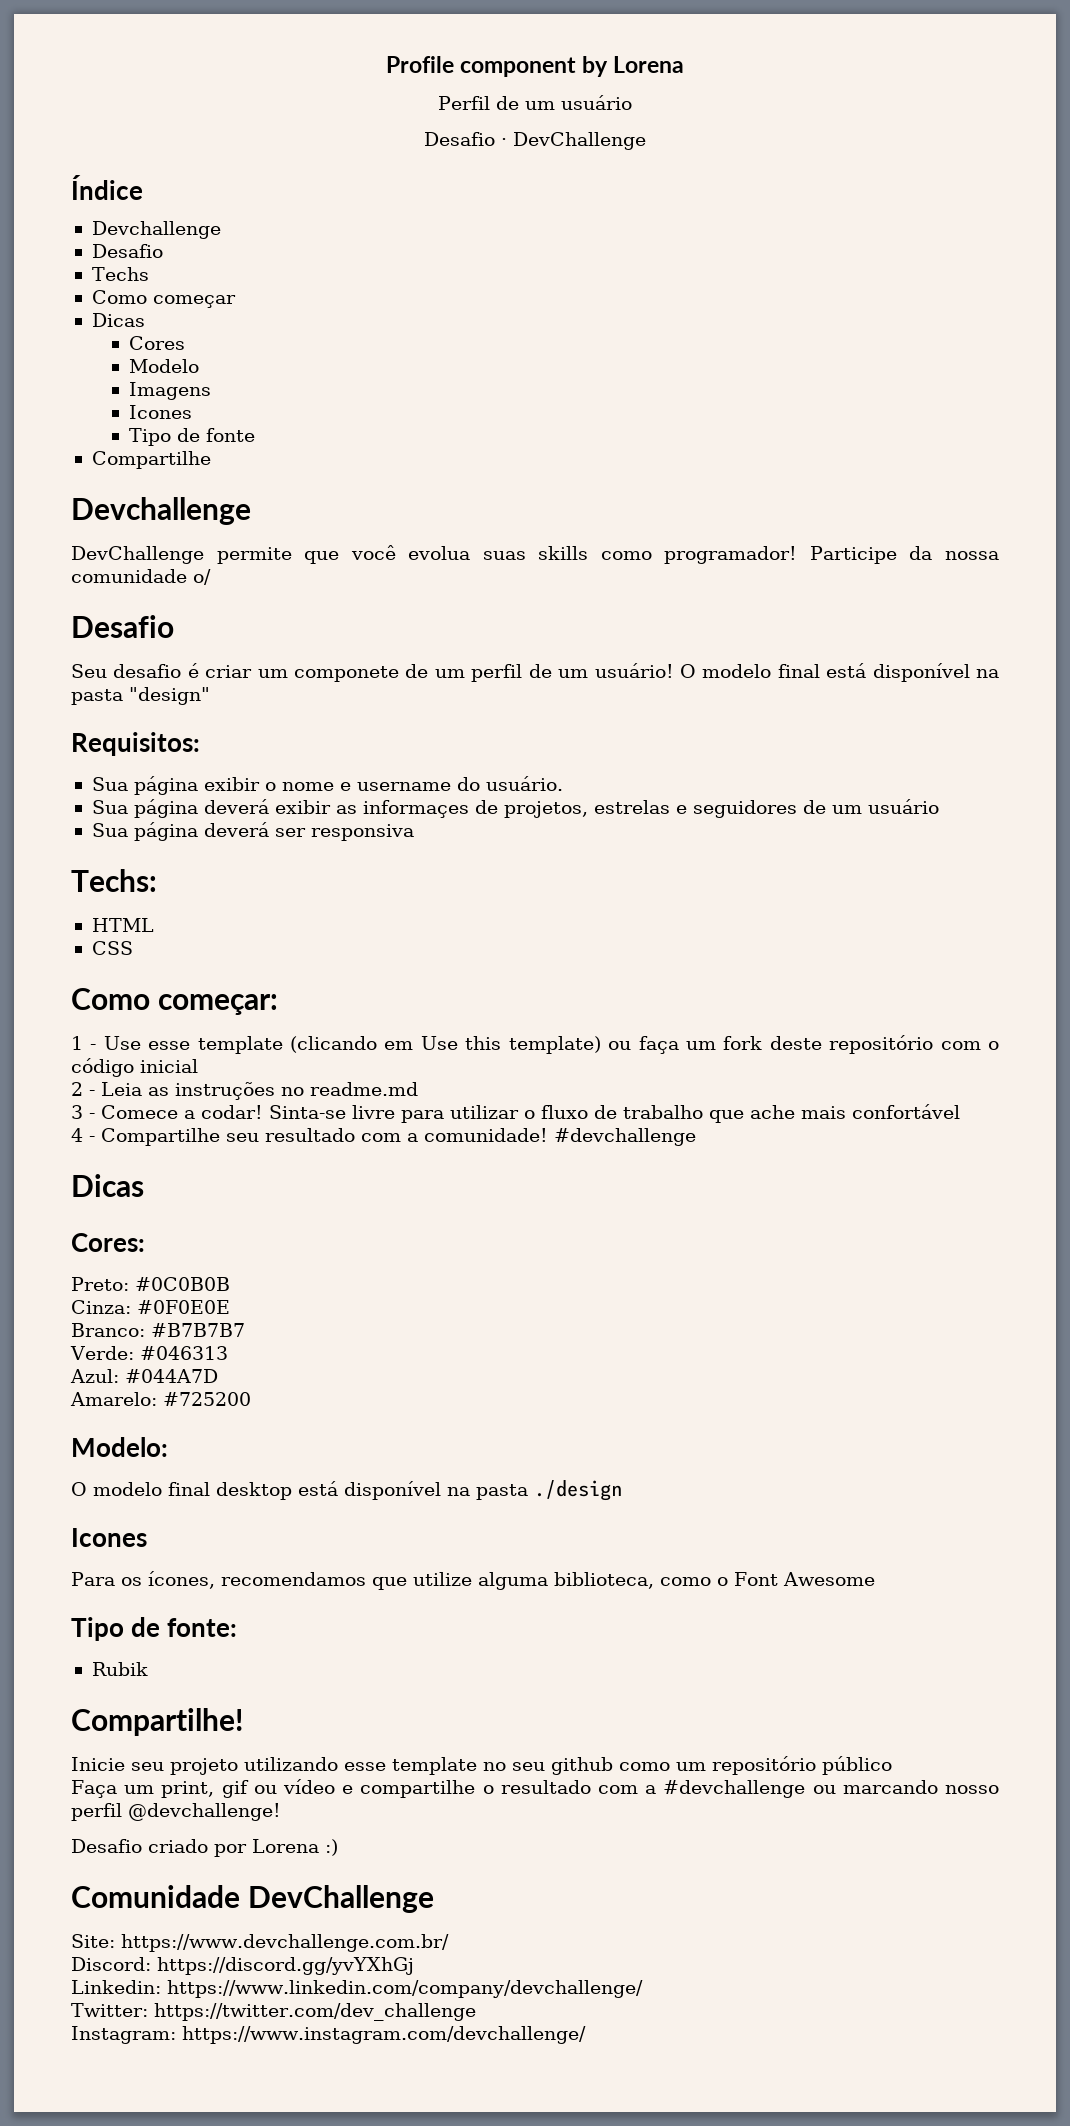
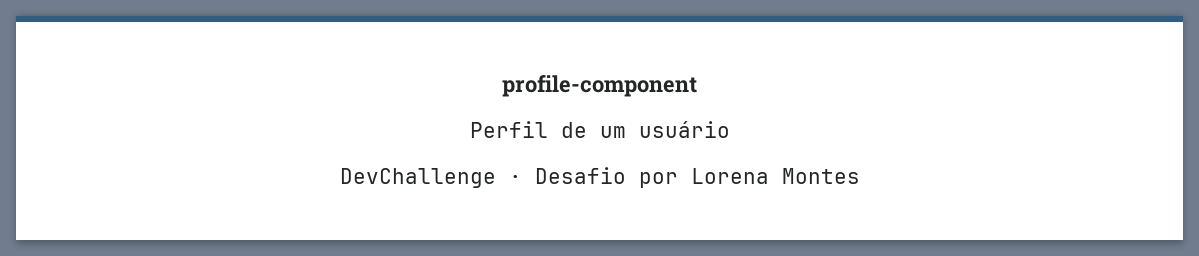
[385,56,685,77] Profile component by Lorena -> [502,75,697,97] profile-component
[424,132,646,150] [71,175,143,200] [91,221,221,239] [91,244,163,258] [91,267,149,281] [91,290,236,308] [91,313,145,327] [128,336,185,350] [128,359,199,373] [128,382,211,400] [128,405,192,419] [128,428,255,446] [91,451,211,469] [71,497,251,525] [71,545,999,564] [71,569,211,585] [71,615,174,638] [71,663,999,682] [71,687,210,705] [71,732,200,756] [91,776,563,795] [91,799,939,818] [91,822,414,841] [71,869,157,892] [91,918,154,932] [91,941,133,955] [71,988,279,1015] [71,1035,999,1054] [71,1058,198,1077] [71,1082,418,1100] [71,1104,960,1123] [71,1128,696,1146] [71,1174,144,1197] [71,1233,145,1252] [71,1277,230,1291] [71,1300,230,1314] [71,1323,245,1337] [70,1346,228,1360] [70,1369,218,1383] [70,1392,251,1406] [71,1437,168,1457] [71,1480,622,1501] [71,1528,147,1547] [71,1571,875,1590] [71,1617,238,1641] [91,1662,148,1676] [71,1708,243,1736] [71,1756,892,1775] [71,1779,1000,1798] [71,1803,281,1821] [71,1839,338,1857] [71,1885,435,1913] [71,1934,449,1952] [71,1957,414,1975] [71,1980,643,1998] [71,2003,476,2021] [71,2026,586,2044] Desafio · DevChallenge // Índice // Devchallenge // Desafio // Techs // Como começar // Dicas // Cores // Modelo // Imagens // Icones // Tipo de fonte // Compartilhe // Devchallenge // DevChallenge permite que você evolua suas skills como programador! Participe da nossa comunidade o/ // Desafio // Seu desafio é criar um componete de um perfil de um usuário! O modelo final está disponível na pasta "design" // Requisitos: // Sua página exibir o nome e username do usuário. // Sua página deverá exibir as informaçes de projetos, estrelas e seguidores de um usuário // Sua página deverá ser responsiva // Techs: // HTML // CSS // Como começar: // 1 - Use esse template (clicando em Use this template) ou faça um fork deste repositório com o código inicial // 2 - Leia as instruções no readme.md // 3 - Comece a codar! Sinta-se livre para utilizar o fluxo de trabalho que ache mais confortável // 4 - Compartilhe seu resultado com a comunidade! #devchallenge // Dicas // Cores: // Preto: #0C0B0B // Cinza: #0F0E0E // Branco: #B7B7B7 // Verde: #046313 // Azul: #044A7D // Amarelo: #725200 // Modelo: // O modelo final desktop está disponível na pasta ./design // Icones // Para os ícones, recomendamos que utilize alguma biblioteca, como o Font Awesome // Tipo de fonte: // Rubik // Compartilhe! // Inicie seu projeto utilizando esse template no seu github como um repositório público // Faça um print, gif ou vídeo e compartilhe o resultado com a #devchallenge ou marcando nosso perfil @devchallenge! // Desafio criado por Lorena :) // Comunidade DevChallenge // Site: https://www.devchallenge.com.br/ // Discord: https://discord.gg/yvYXhGj // Linkedin: https://www.linkedin.com/company/devchallenge/ // Twitter: https://twitter.com/dev_challenge // Instagram: https://www.instagram.com/devchallenge/ -> [339,167,860,188] DevChallenge · Desafio por Lorena Montes

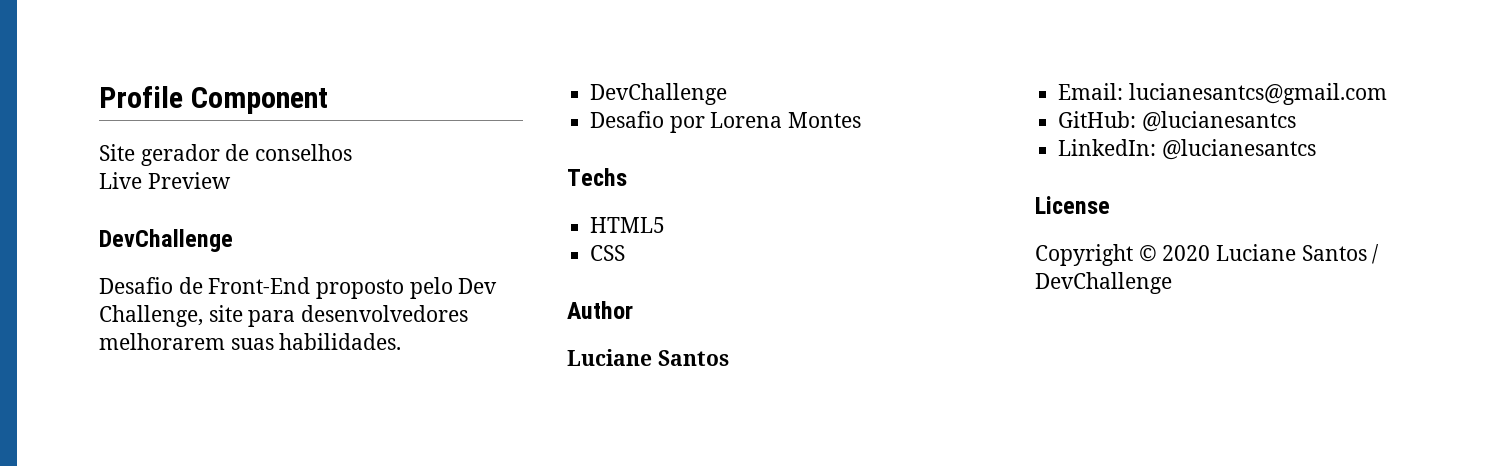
[502,75,697,97] [469,121,730,138] [339,167,860,188] profile-component // Perfil de um usuário // DevChallenge · Desafio por Lorena Montes -> [99,86,329,114] [99,144,353,166] [99,172,231,189] [99,229,233,252] [99,277,498,299] [99,305,469,327] [99,333,402,350] [590,83,728,105] [590,111,862,133] [567,168,627,186] [590,217,666,233] [590,245,626,261] [567,301,633,319] [567,349,729,366] [1058,83,1387,105] [1058,111,1296,132] [1058,139,1316,160] [1035,196,1110,214] [1035,244,1380,266] [1035,272,1172,294] Profile Component // Site gerador de conselhos // Live Preview // DevChallenge // Desafio de Front-End proposto pelo Dev Challenge, site para desenvolvedores melhorarem suas habilidades. // DevChallenge // Desafio por Lorena Montes // Techs // HTML5 // CSS // Author // Luciane Santos // Email: lucianesantcs@gmail.com // GitHub: @lucianesantcs // LinkedIn: @lucianesantcs // License // Copyright © 2020 Luciane Santos / DevChallenge

